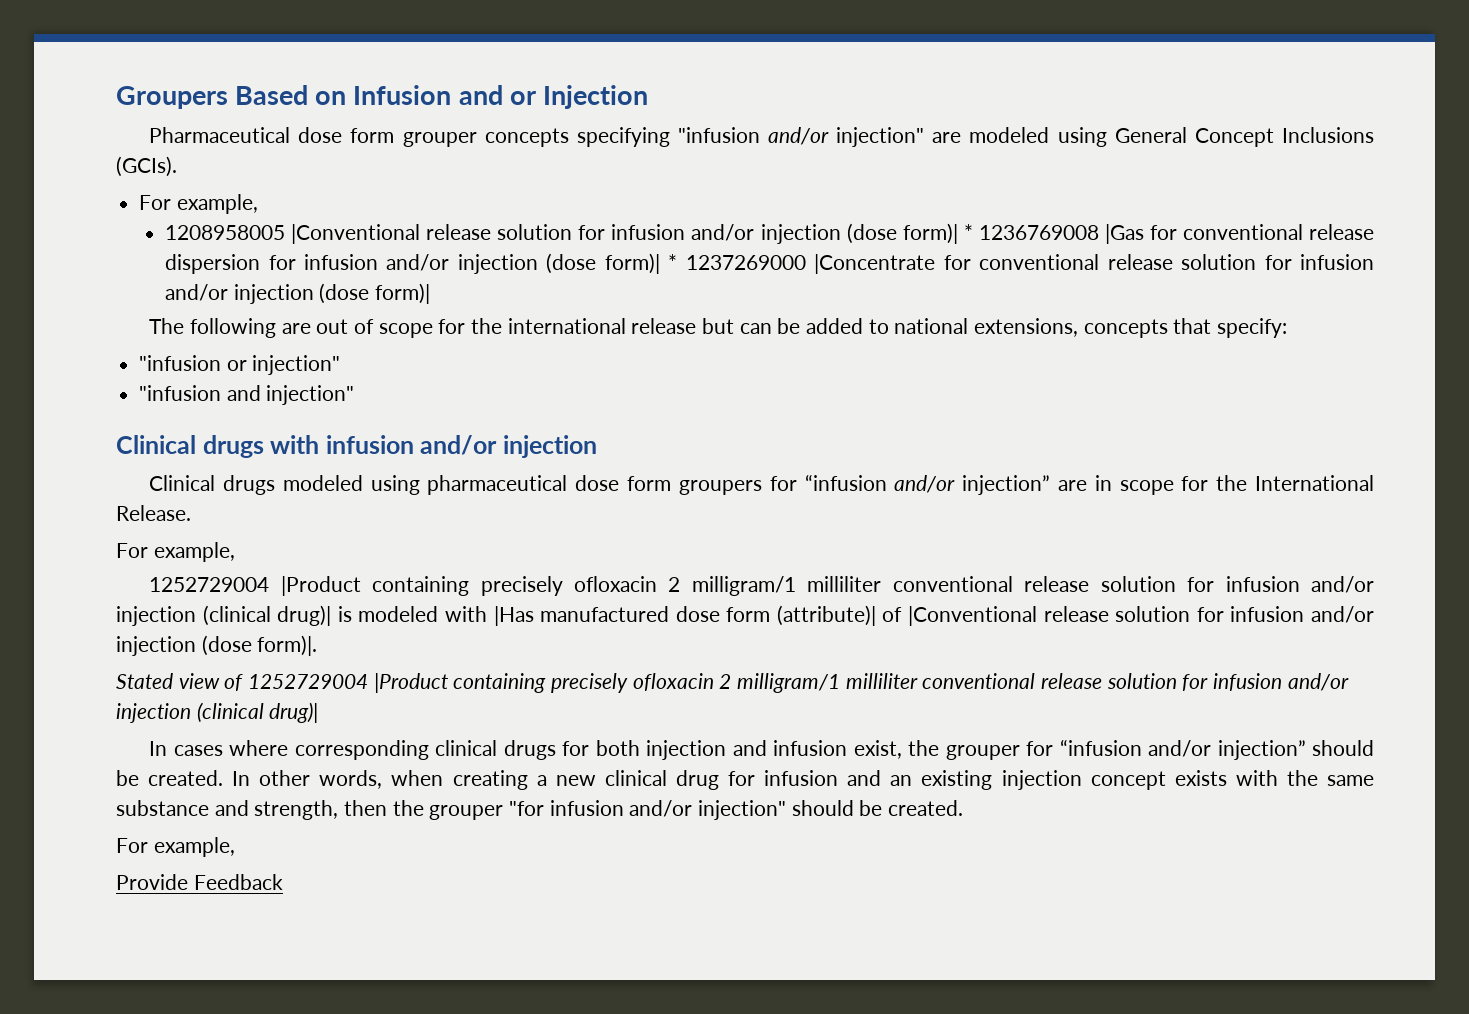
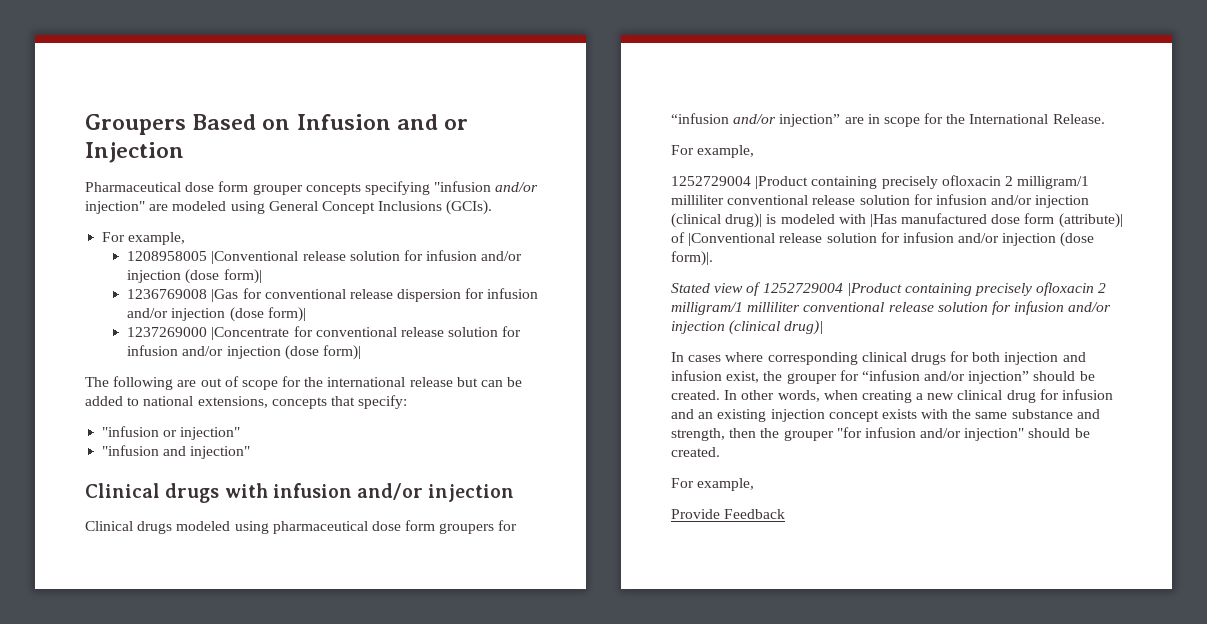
[963,224,973,240] * -> (262, 276) //
[668,254,678,270] * -> (306, 314) //

